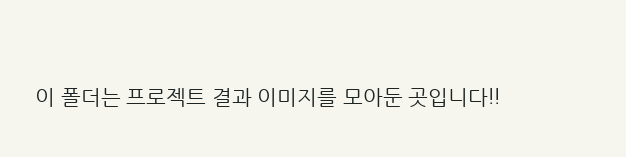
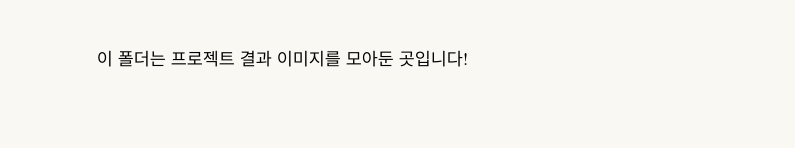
[408,88,501,108] 곳입니다!! -> [399,50,468,67] 곳입니다!

